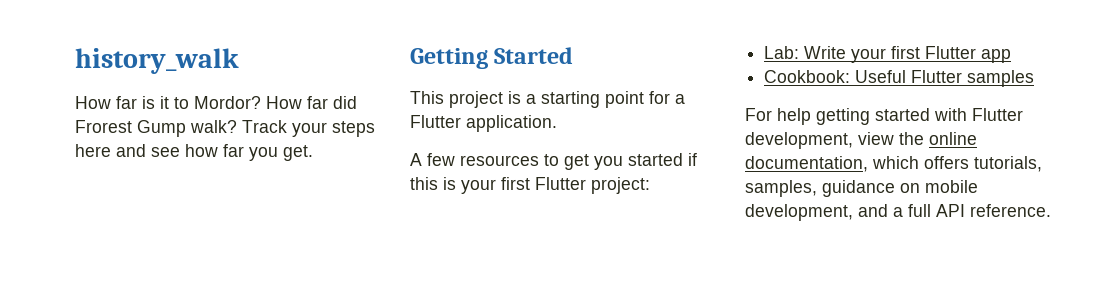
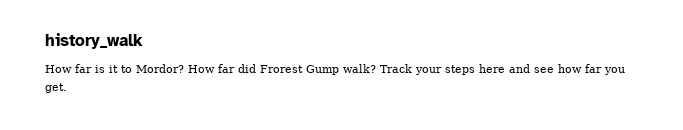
[410,47,574,69] [410,91,685,108] [410,115,557,132] [410,153,697,170] [410,177,650,194] [764,46,1012,63] [764,70,1035,87] [745,108,1023,125] [745,132,977,149] [745,156,1042,172] [745,180,978,197] [745,204,1051,221] // Getting Started // This project is a starting point for a Flutter application. // A few resources to get you started if this is your first Flutter project: // Lab: Write your first Flutter app // Cookbook: Useful Flutter samples // For help getting started with Flutter development, view the online documentation, which offers tutorials, samples, guidance on mobile development, and a full API reference. -> (67, 88) none

